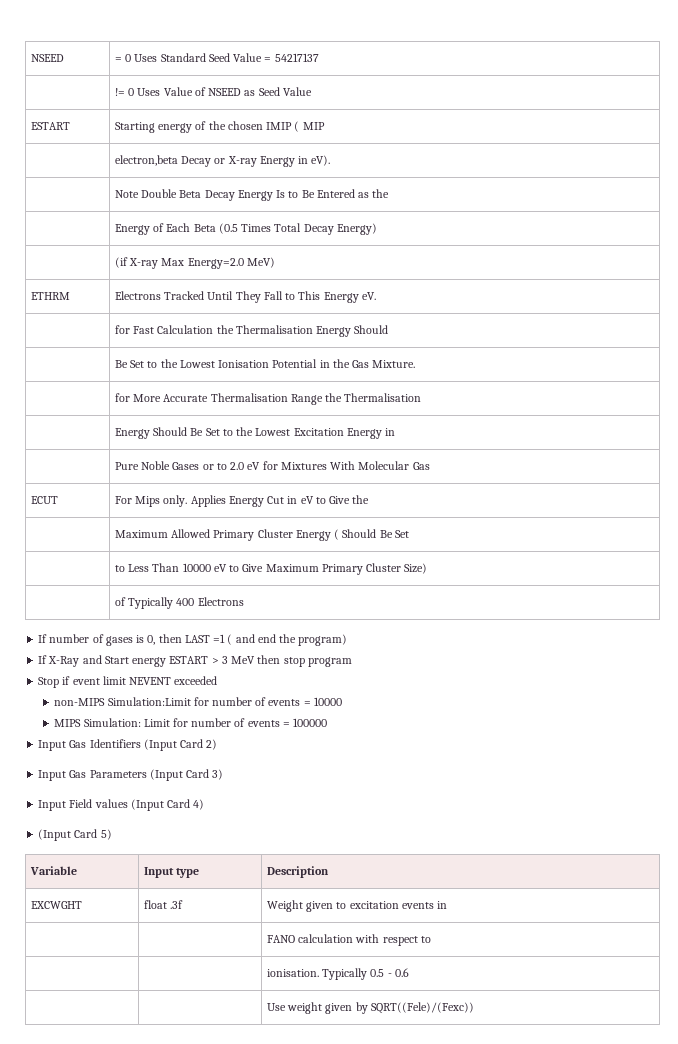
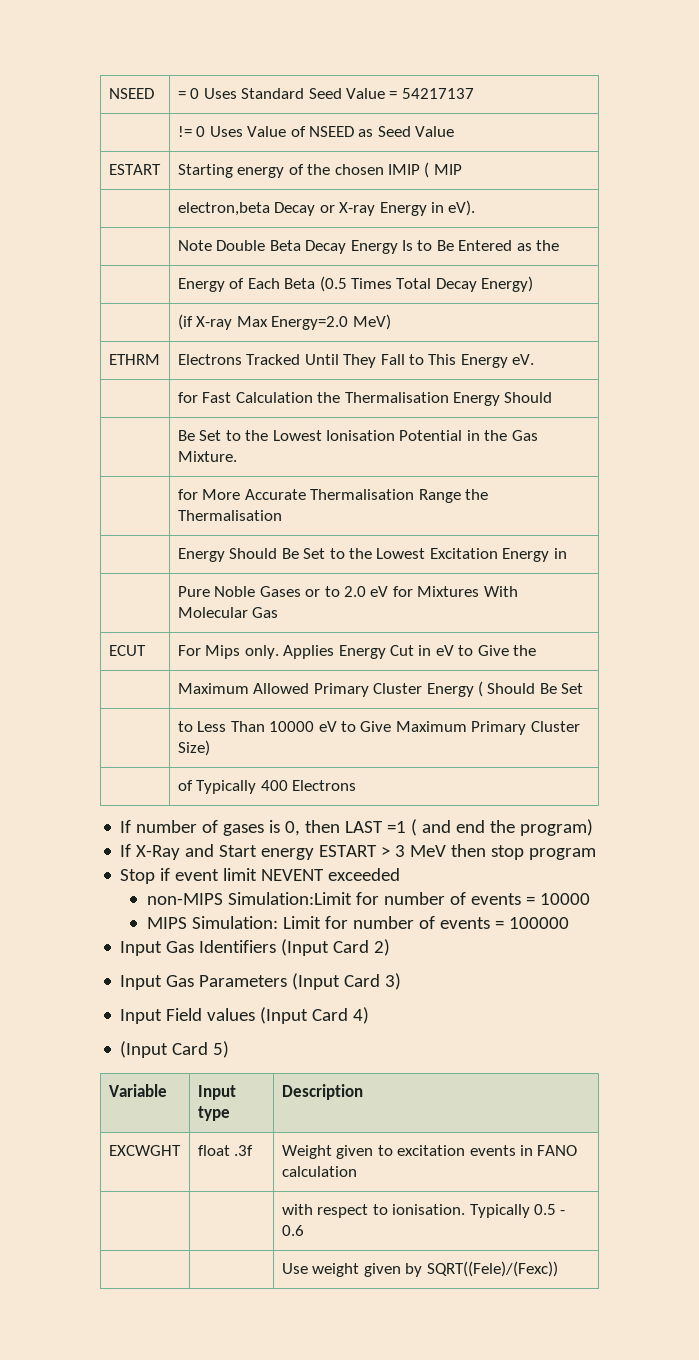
[266,934,354,943] // | | FANO calculation -> [537,1145,578,1156] [281,1166,357,1177] FANO calculation // | |
(431, 939) // | | -> (388, 1209) none

